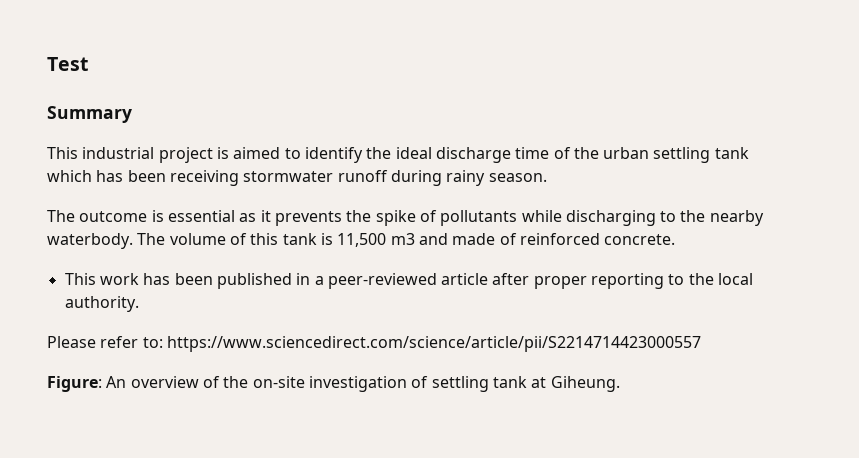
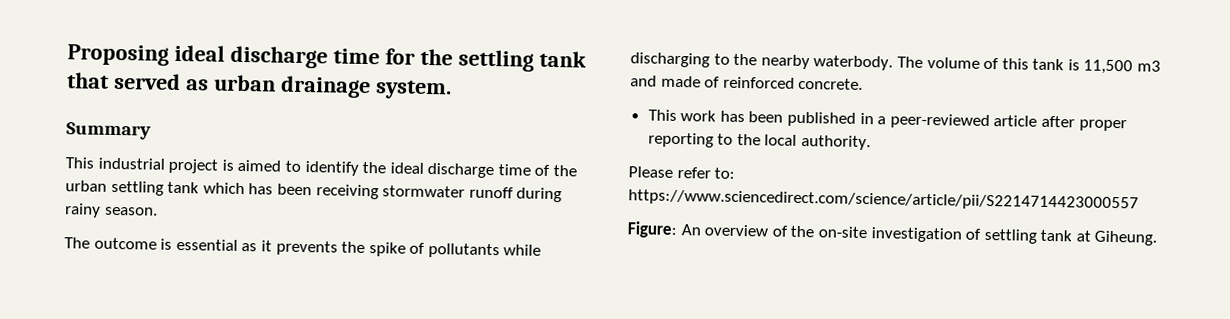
[47,57,88,71] Test -> [67,44,587,72] [67,72,452,100] Proposing ideal discharge time for the settling tank that served as urban drainage system.

